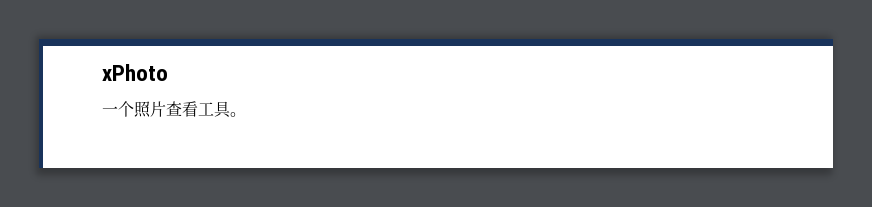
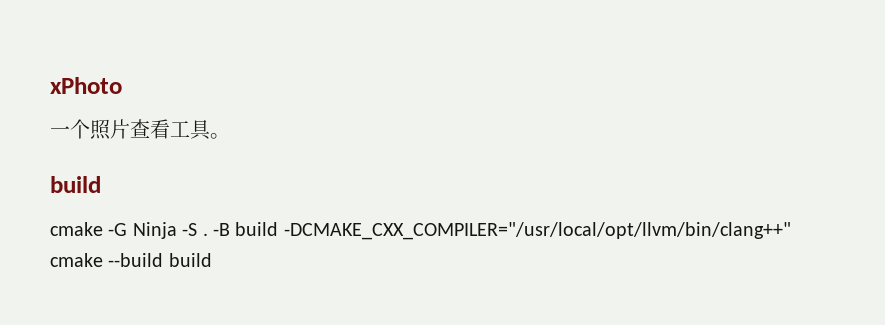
(246, 114) none -> [50,176,101,193] [50,222,791,240] [50,253,212,267] // build // cmake -G Ninja -S . -B build -DCMAKE_CXX_COMPILER="/usr/local/opt/llvm/bin/clang++" cmake --build build

